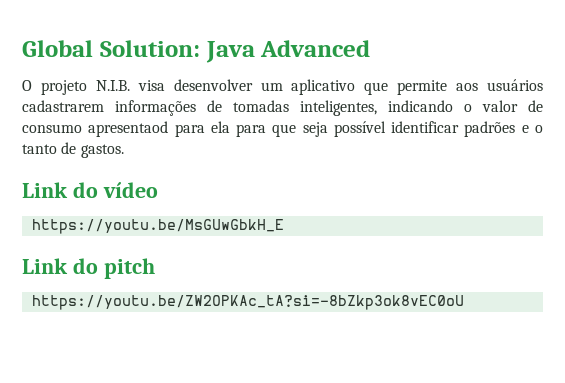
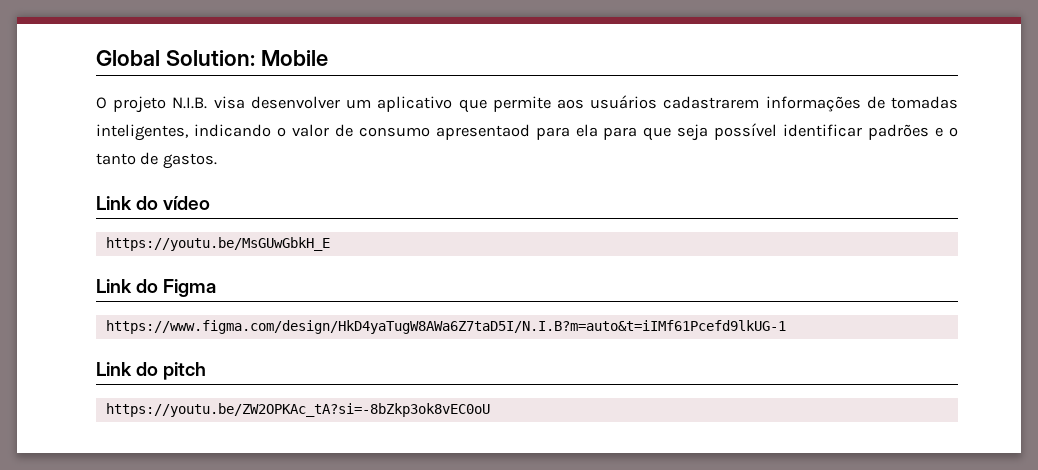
[205,40,371,63] Java Advanced -> [260,50,328,66] Mobile
(284, 226) none -> [96,279,217,297] [105,320,786,334] // Link do Figma // https://www.figma.com/design/HkD4yaTugW8AWa6Z7taD5I/N.I.B?m=auto&t=iIMf61Pcefd9lkUG-1

